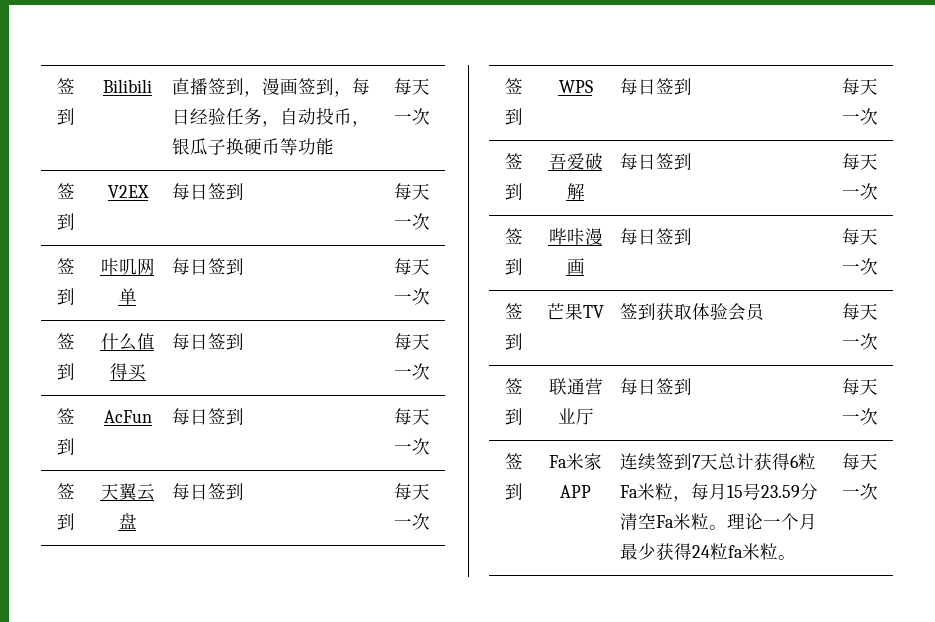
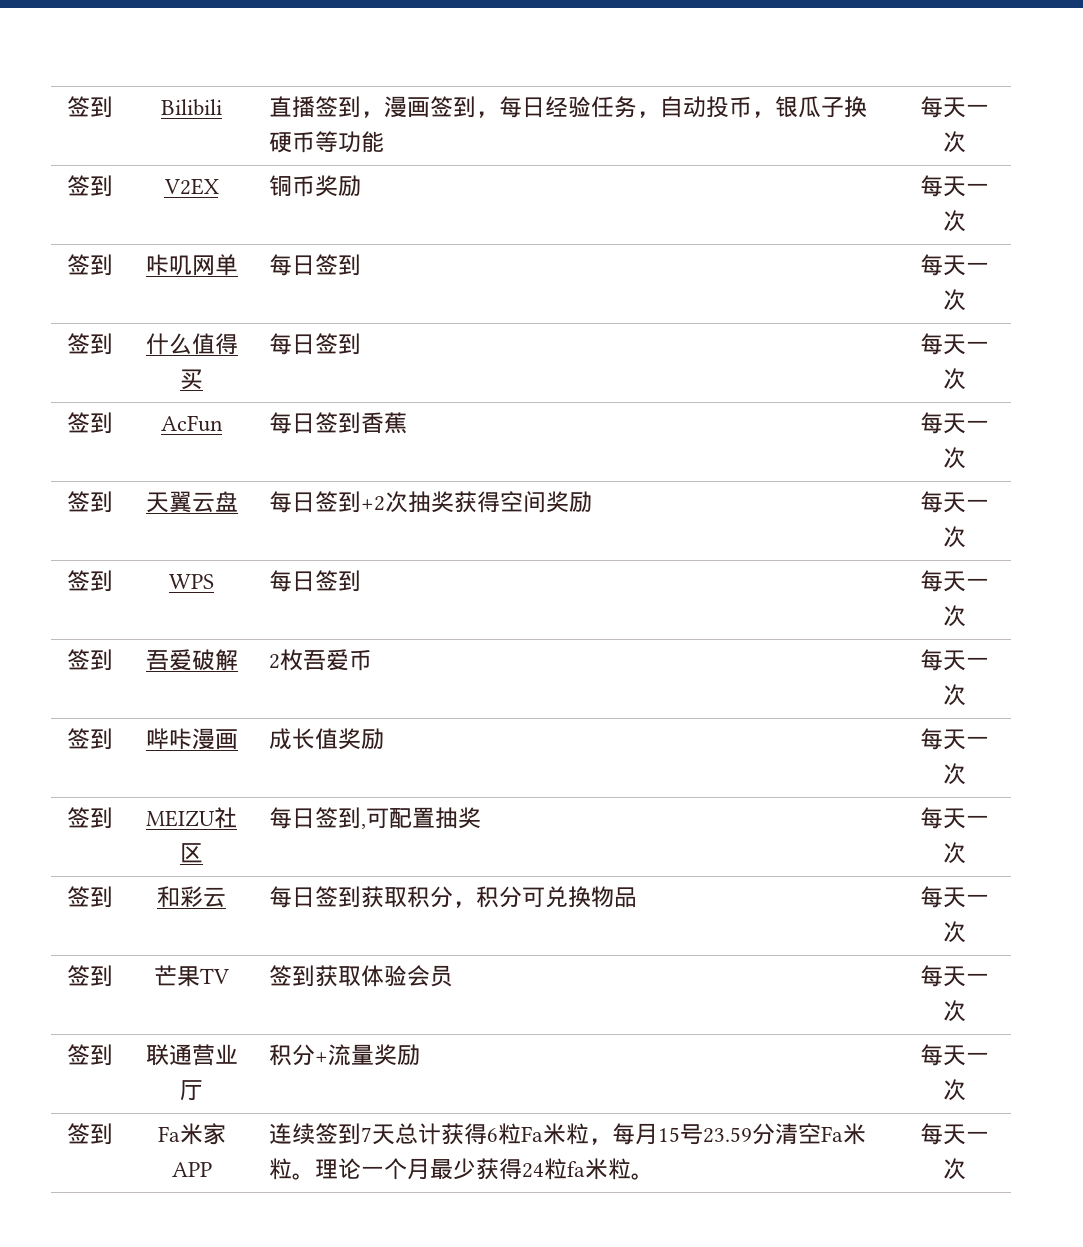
[171,183,244,200] 每日签到 -> [268,175,361,197] 铜币奖励
(244, 416) none -> [360,412,407,434] 香蕉
(244, 491) none -> [360,491,592,513] +2次抽奖获得空间奖励
[619,153,692,170] 每日签到 -> [268,649,372,671] 2枚吾爱币
[619,228,692,245] 每日签到 -> [268,728,384,750] [920,728,989,750] [943,763,966,785] [66,807,113,829] [146,807,237,829] [180,843,203,863] [268,807,481,829] [920,807,989,829] [943,842,966,864] [66,886,113,908] [157,886,226,908] [268,886,637,908] 成长值奖励 | 每天一次 // 签到 | MEIZU社区 | 每日签到,可配置抽奖 | 每天一次 // 签到 | 和彩云 | 每日签到获取积分，积分可兑换物品
[619,378,692,395] 每日签到 -> [268,1044,420,1066] 积分+流量奖励

